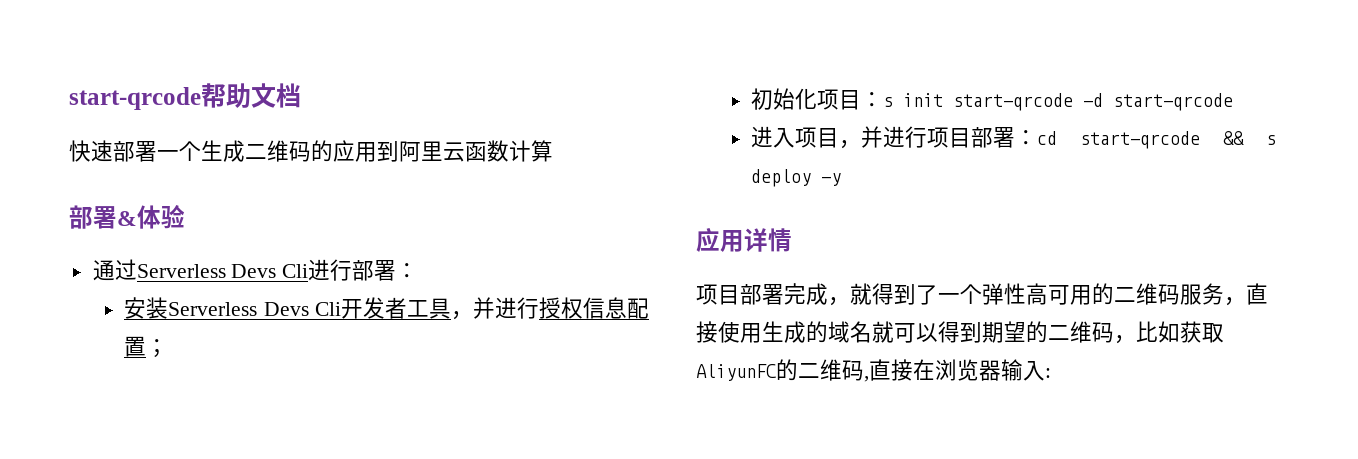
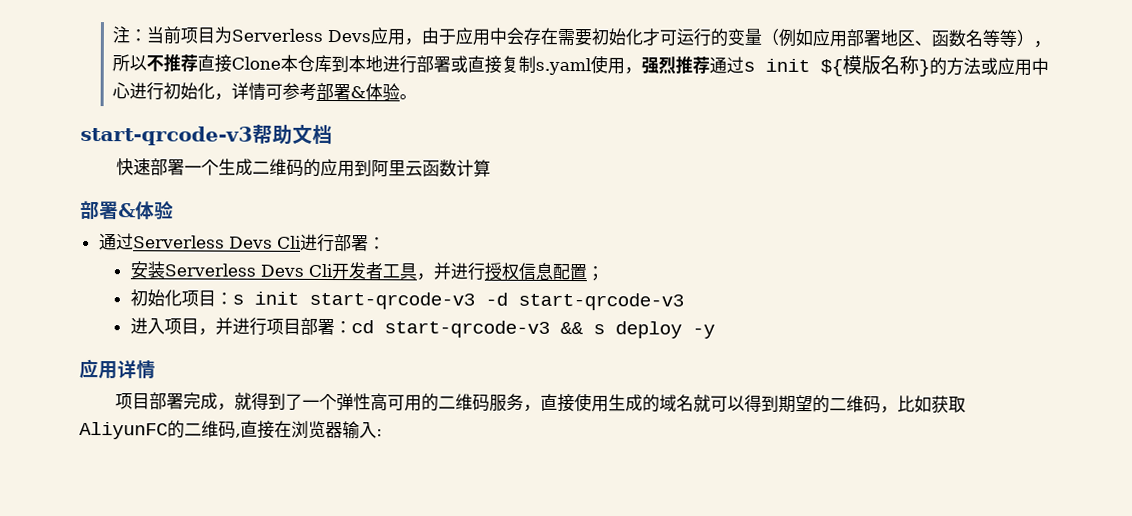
[69,87,201,110] start-qrcode -> [112,26,1052,49] [112,54,1050,77] [112,82,418,102] [80,125,253,146] 注：当前项目为Serverless Devs应用，由于应用中会存在需要初始化才可运行的变量（例如应用部署地区、函数名等等），所以不推荐直接Clone本仓库到本地进行部署或直接复制s.yaml使用，强烈推荐通过s init ${模版名称}的方法或应用中心进行初始化，详情可参考部署&体验。 // start-qrcode-v3
[953,93,1234,111] start-qrcode -d start-qrcode -> [308,291,684,311] start-qrcode-v3 -d start-qrcode-v3
[1080,131,1201,149] start-qrcode -> [383,320,550,338] start-qrcode-v3

